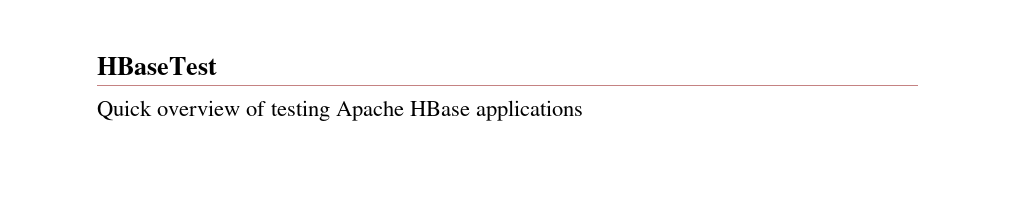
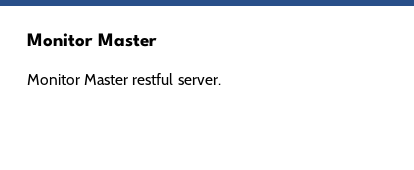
[97,57,217,75] [97,100,584,121] HBaseTest // Quick overview of testing Apache HBase applications -> [27,33,158,47] [27,73,221,85] Monitor Master // Monitor Master restful server.

